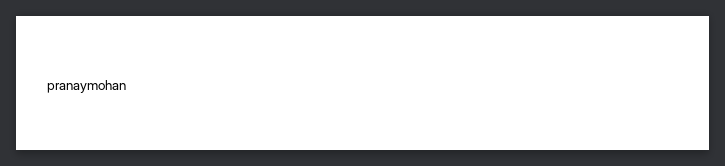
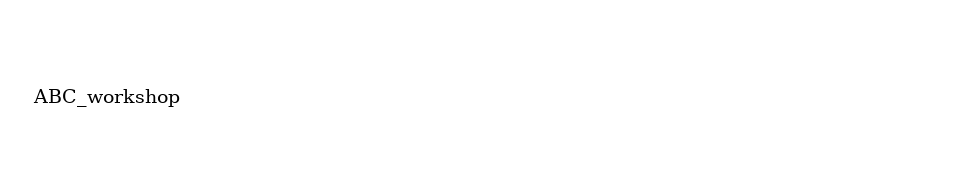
[47,80,126,93] pranaymohan -> [33,89,180,107] ABC_workshop

